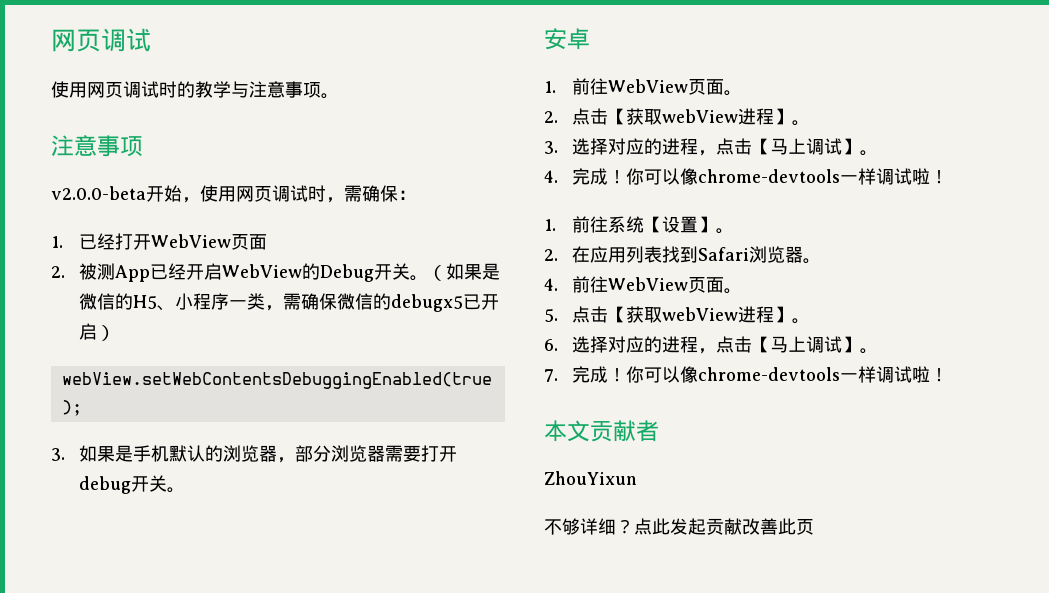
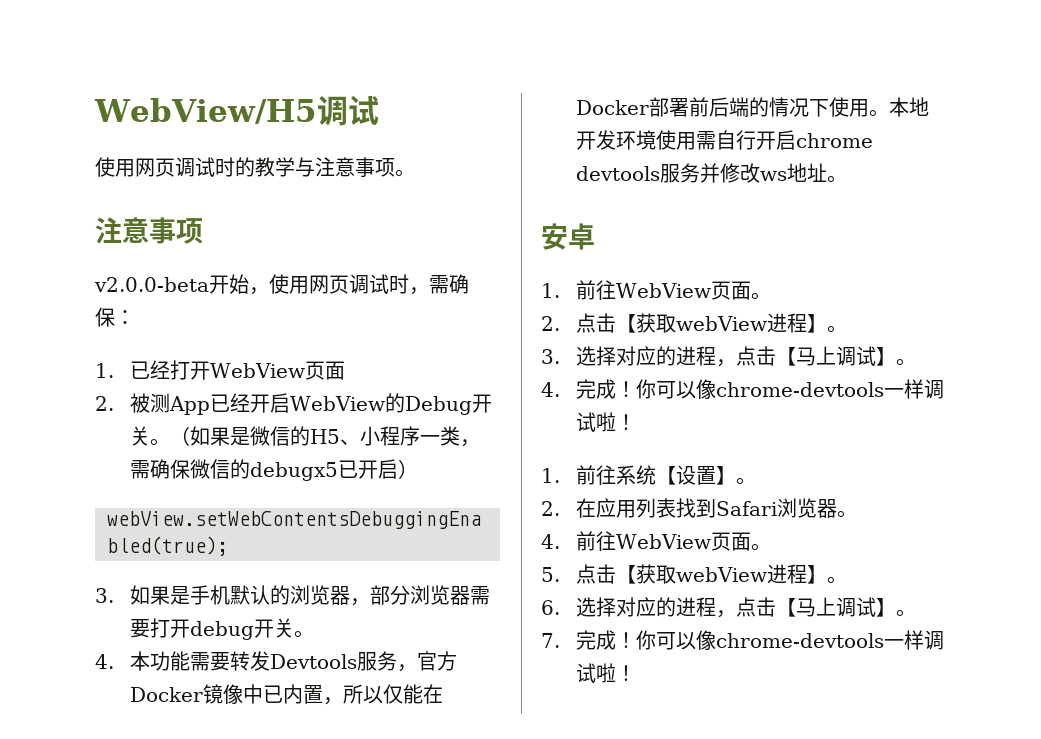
[51,29,101,52] 网页 -> [94,98,317,124] WebView/H5
(186, 490) none -> [95,651,458,672] [130,684,444,705] [576,97,930,117] [576,130,874,150] [576,163,848,183] // 4.本功能需要转发Devtools服务，官方Docker镜像中已内置，所以仅能在Docker部署前后端的情况下使用。本地开发环境使用需自行开启chrome devtools服务并修改ws地址。
[544,420,659,442] [544,471,637,485] [544,518,814,535] // 本文贡献者 // ZhouYixun // 不够详细？点此发起贡献改善此页 -> (637, 673) none

